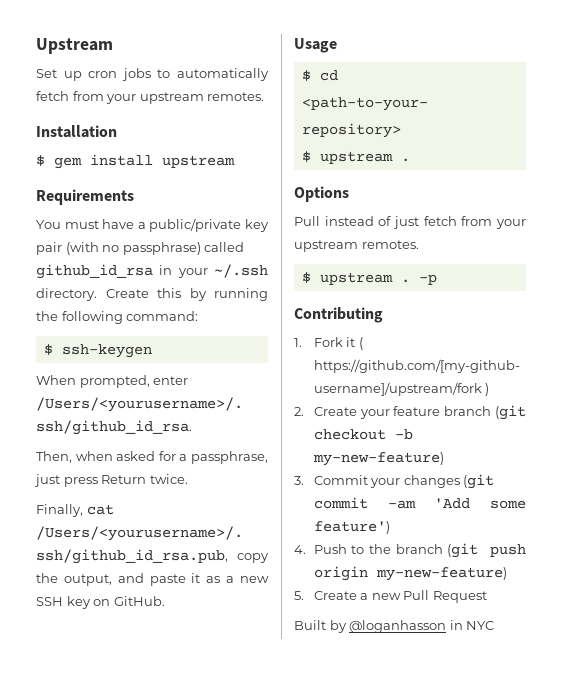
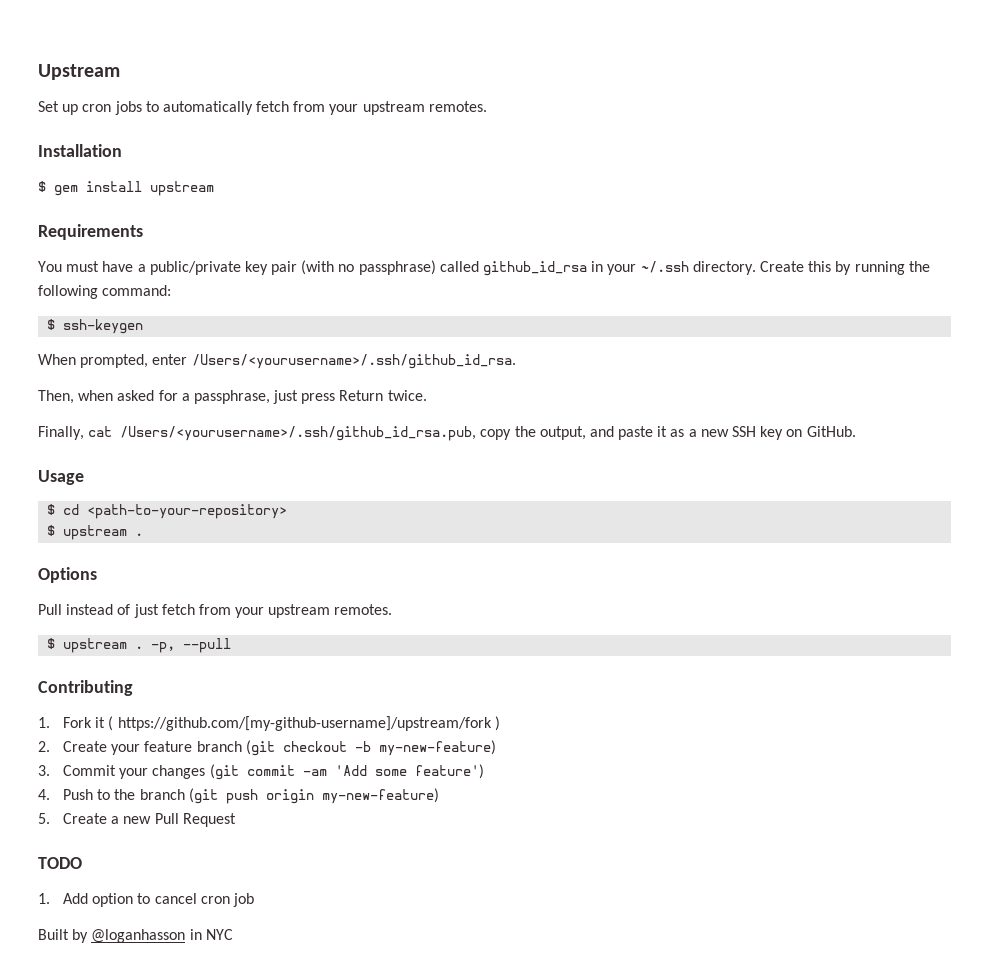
[418,274,437,285] -p -> [151,638,232,653] -p, --pull
(487, 597) none -> [38,857,82,869] [38,893,254,907] // TODO // 1. Add option to cancel cron job

